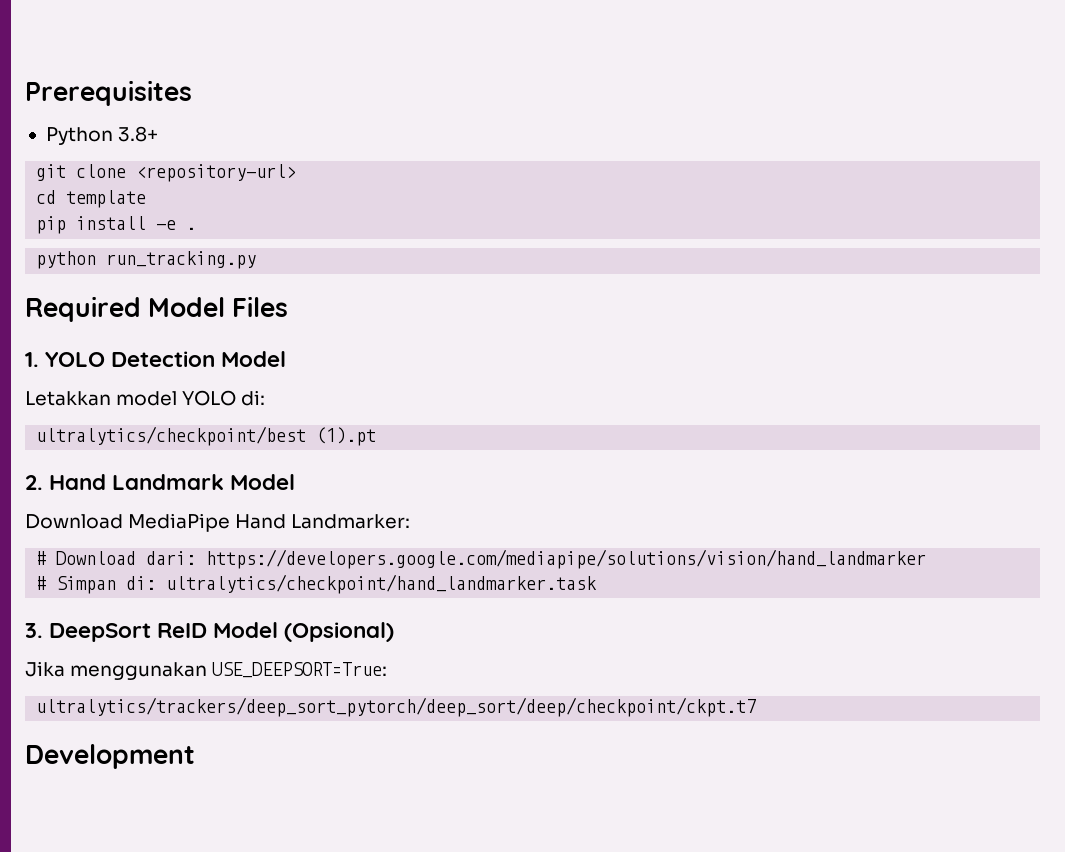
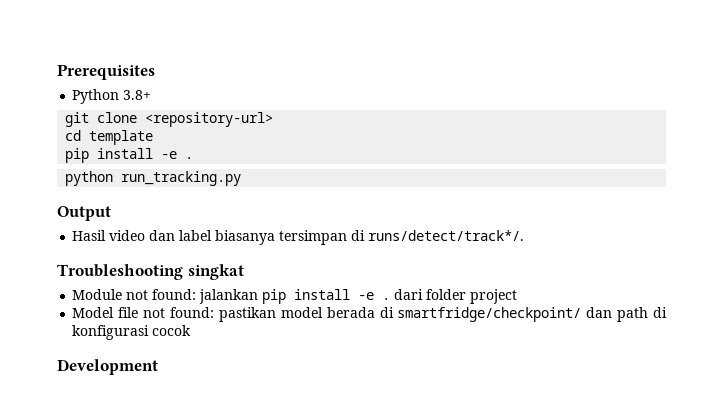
[25,296,289,322] [25,351,287,367] [25,390,266,406] [36,426,377,446] [25,474,296,490] [25,513,411,532] [36,549,927,569] [36,574,598,594] [25,622,395,642] [25,661,388,680] [36,697,757,717] Required Model Files // 1. YOLO Detection Model // Letakkan model YOLO di: // ultralytics/checkpoint/best (1).pt // 2. Hand Landmark Model // Download MediaPipe Hand Landmarker: // # Download dari: https://developers.google.com/mediapipe/solutions/vision/hand_landmarker // # Simpan di: ultralytics/checkpoint/hand_landmarker.task // 3. DeepSort ReID Model (Opsional) // Jika menggunakan USE_DEEPSORT=True: // ultralytics/trackers/deep_sort_pytorch/deep_sort/deep/checkpoint/ckpt.t7 -> [57,206,111,221] [72,230,525,245] [57,264,244,280] [72,289,518,304] [72,307,667,322] [72,325,192,340] Output // Hasil video dan label biasanya tersimpan di runs/detect/track*/. // Troubleshooting singkat // Module not found: jalankan pip install -e . dari folder project // Model file not found: pastikan model berada di smartfridge/checkpoint/ dan path di konfigurasi cocok

